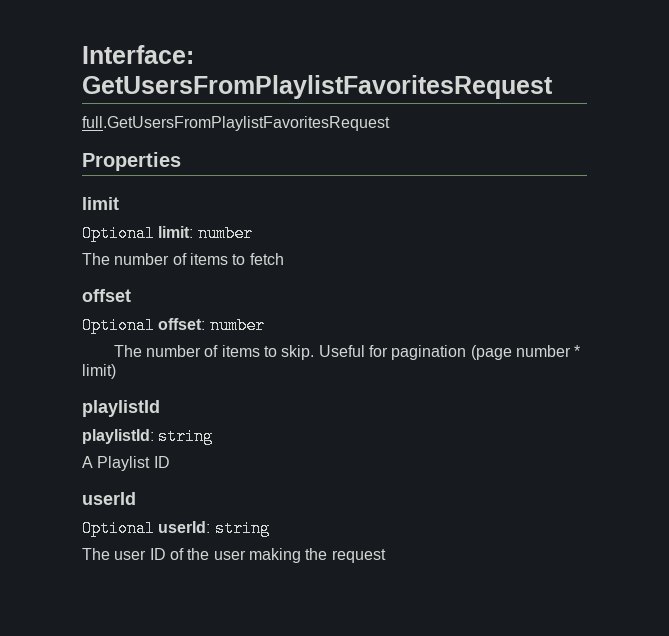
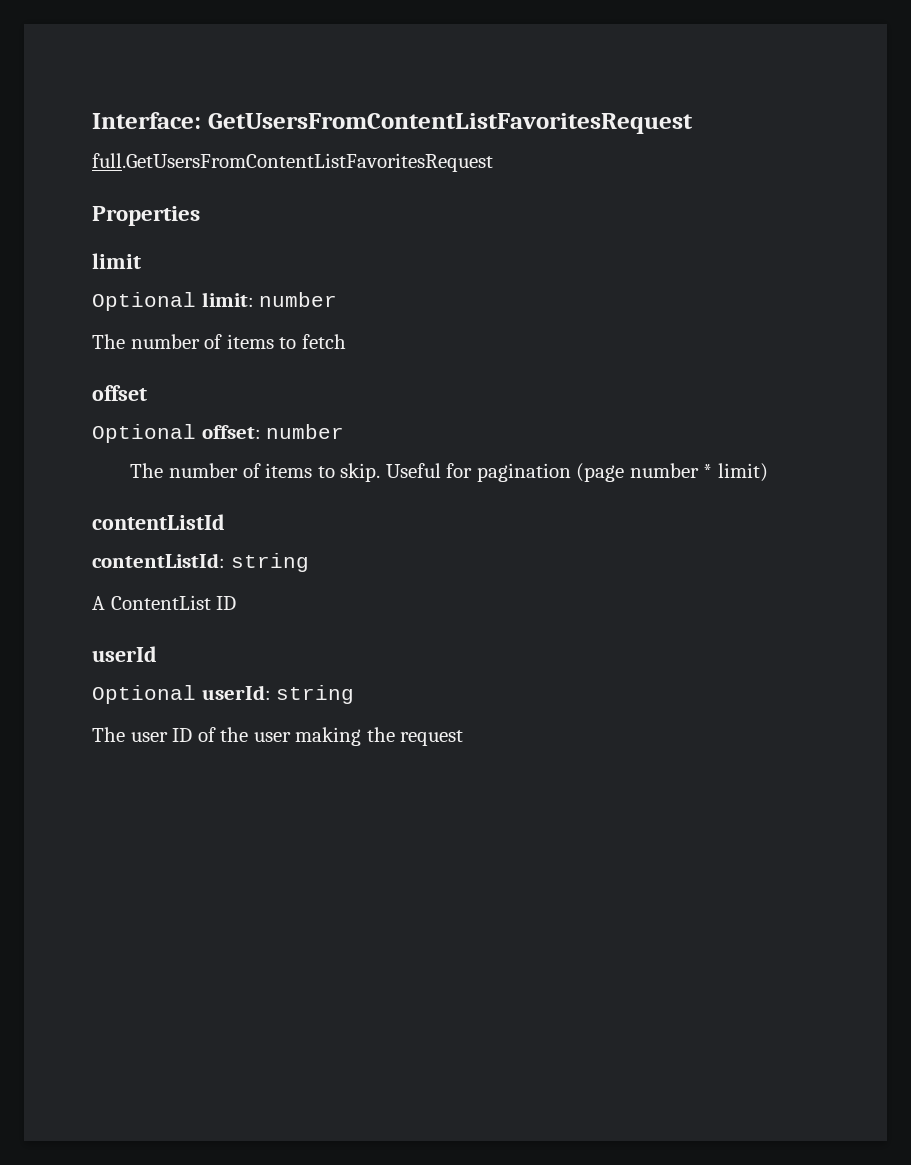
[82,75,553,99] [82,116,390,131] GetUsersFromPlaylistFavoritesRequest // full.GetUsersFromPlaylistFavoritesRequest -> [207,113,693,134] [92,153,493,172] GetUsersFromContentListFavoritesRequest // full.GetUsersFromContentListFavoritesRequest
[82,400,160,417] [82,429,154,444] playlistId // playlistId: -> [92,514,225,530] [92,553,225,568] contentListId // contentListId:
[97,456,151,471] Playlist -> [110,595,211,610] ContentList

